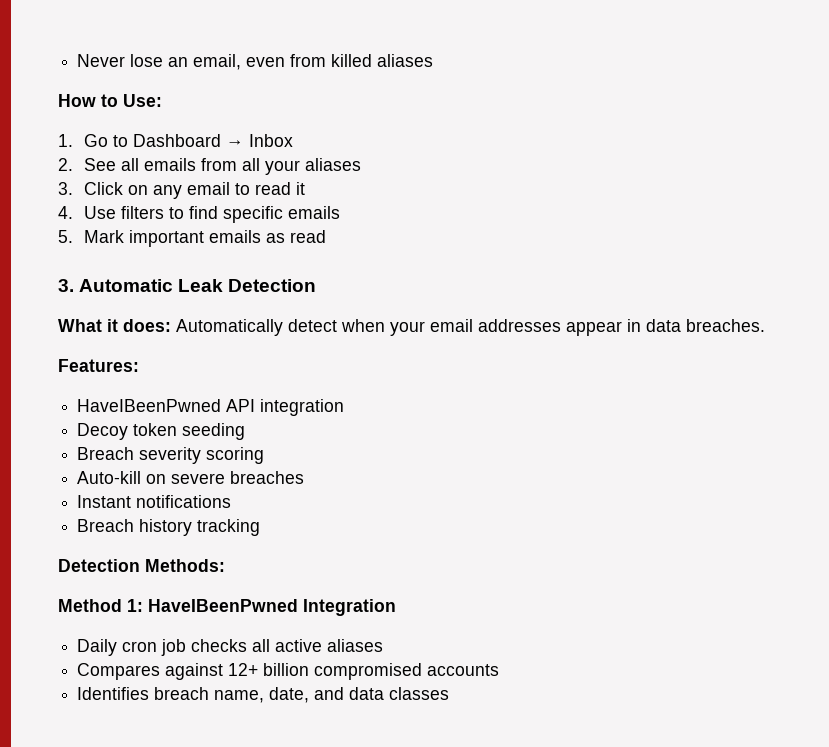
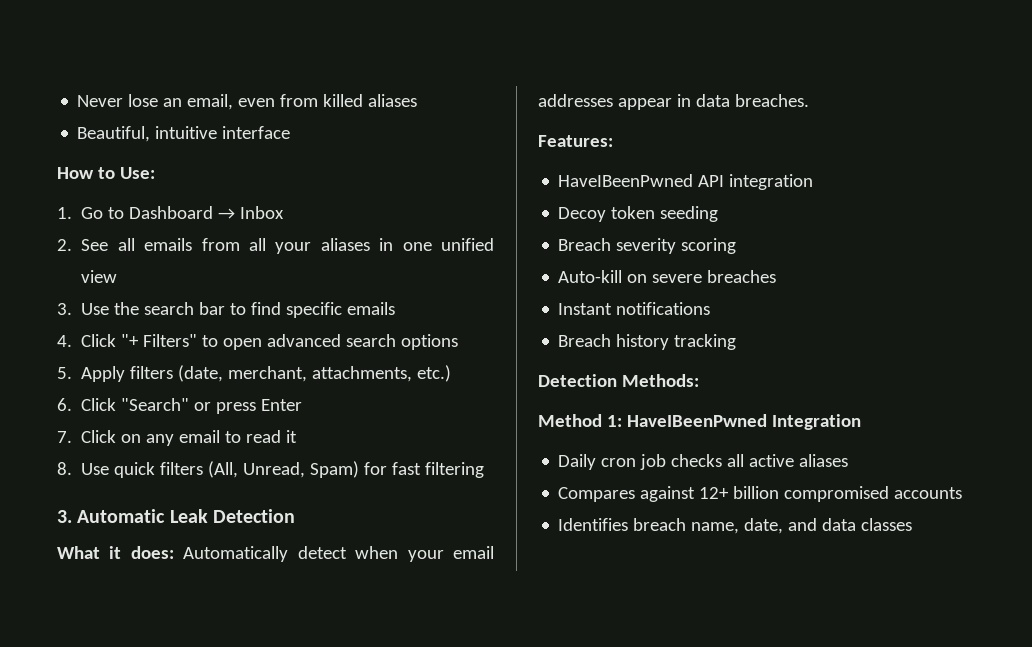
(434, 60) none -> [77,126,291,142] // Beautiful, intuitive interface
[58,182,73,195] // 3. -> [379,238,495,251] [81,270,118,283] [57,302,396,318] [57,334,459,350] [57,365,452,382] [57,398,303,414] [57,431,72,443] in one unified view // 3. Use the search bar to find specific emails // 4. Click "+ Filters" to open advanced search options // 5. Apply filters (date, merchant, attachments, etc.) // 6. Click "Search" or press Enter // 7.
[58,206,341,223] [58,230,327,247] 4. Use filters to find specific emails // 5. Mark important emails as read -> [57,461,485,478] 8. Use quick filters (All, Unread, Spam) for fast filtering

